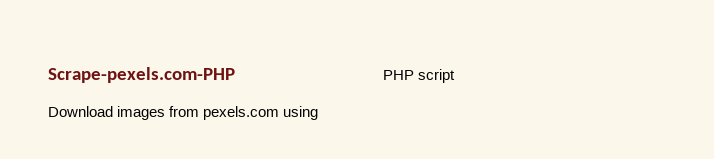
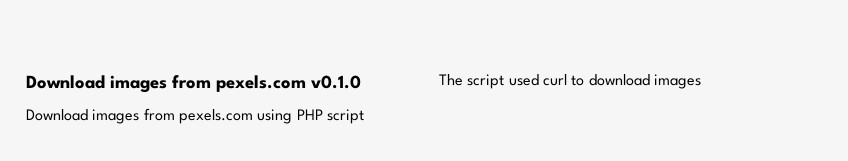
[48,67,235,83] Scrape-pexels.com-PHP -> [26,75,361,93] Download images from pexels.com v0.1.0
(456, 76) none -> [439,74,701,89] // The script used curl to download images

